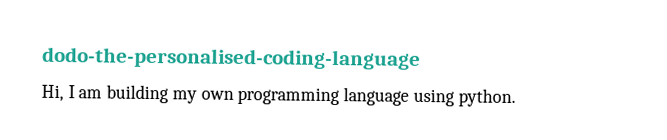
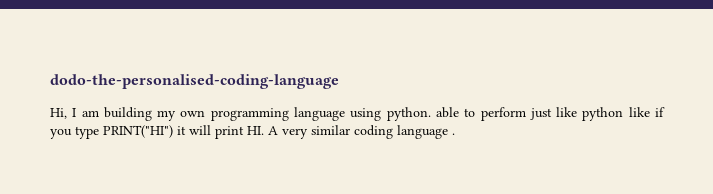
(516, 98) none -> [435,107,665,121] [50,125,455,139] able to perform just like python like if you type PRINT("HI") it will print HI. A very similar coding language .

